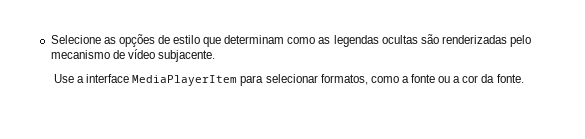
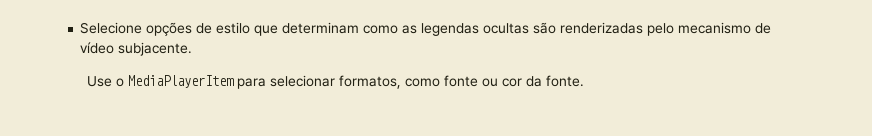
[103,37,116,44] as -> (143, 28) none
[77,74,130,83] a interface -> [115,78,124,87] o
[401,76,409,83] a -> (440, 82) none
[453,76,461,83] a -> (498, 82) none

